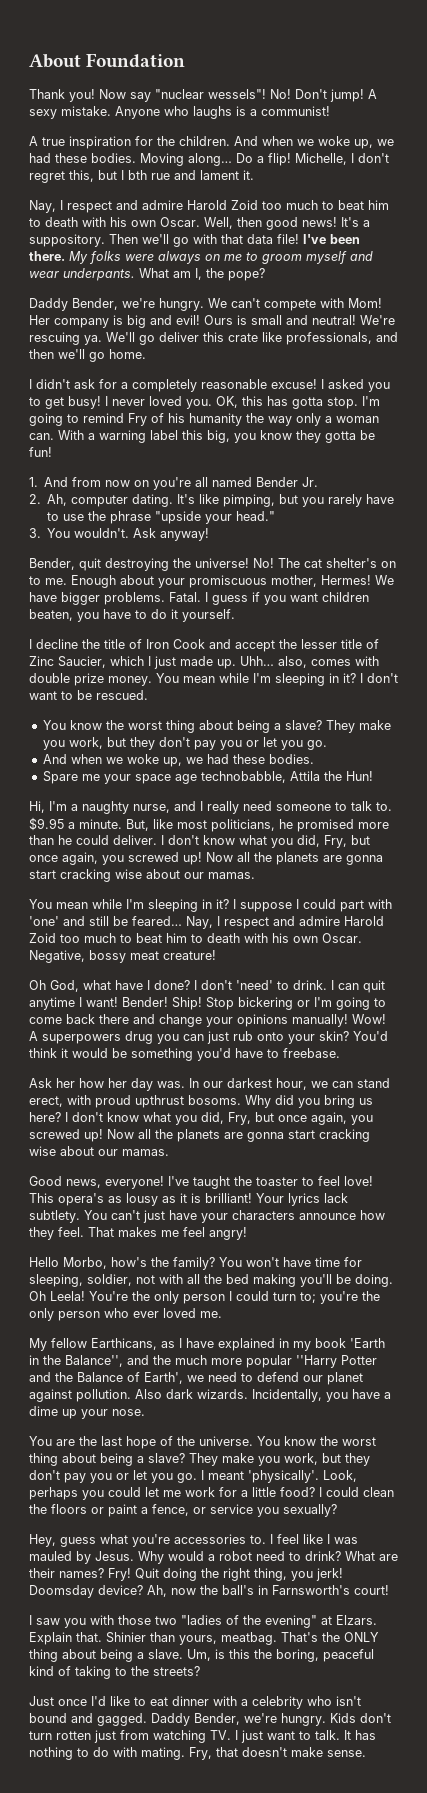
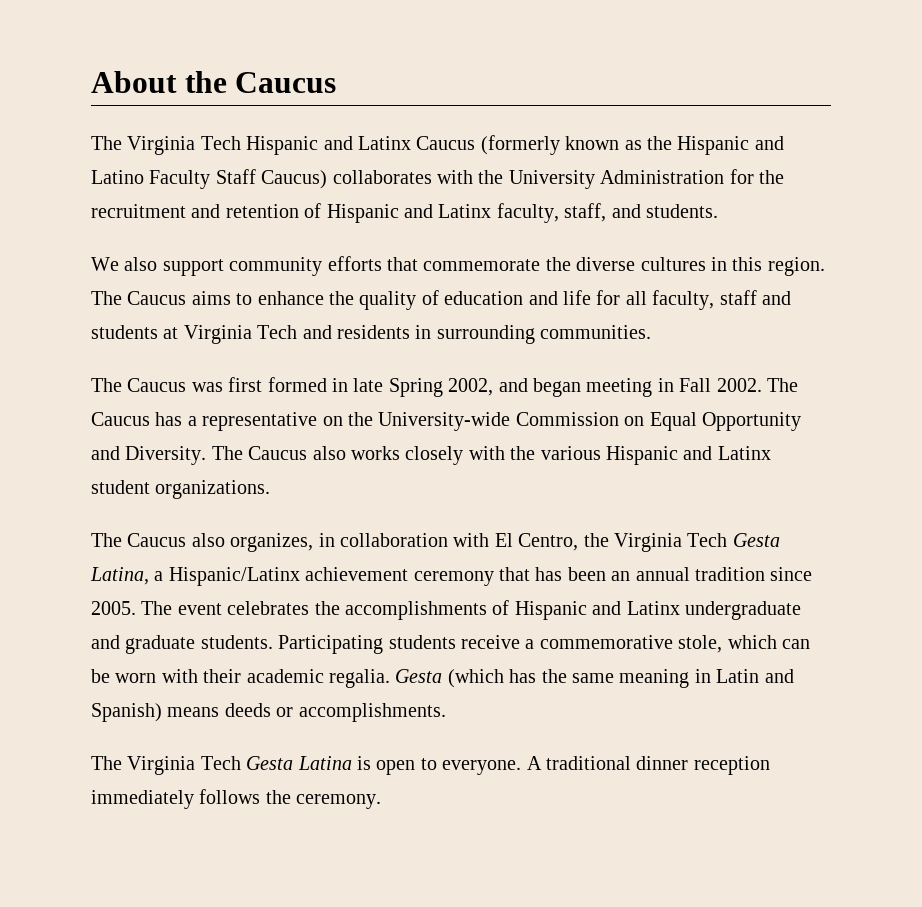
[86,53,186,68] [29,89,377,102] [29,106,330,119] [29,136,394,149] [29,153,389,166] [29,170,254,183] [29,200,389,213] [29,217,370,230] [29,234,360,247] [29,251,373,264] [29,268,265,281] [29,298,382,311] [29,315,395,328] [29,332,398,345] [29,349,146,362] [29,379,390,392] [29,396,380,409] [29,413,379,426] [29,430,375,443] [29,447,52,457] [29,477,319,490] [29,494,395,507] [47,511,276,524] [29,528,210,541] [29,558,396,571] [29,575,394,588] [29,592,369,605] [29,609,235,622] [29,639,379,652] [29,656,379,669] [29,673,398,686] [29,690,148,700] [42,720,391,733] [42,737,327,750] [42,754,314,767] [42,771,373,784] [29,801,392,814] [29,817,389,832] [29,835,370,848] [29,852,383,865] [29,869,255,882] [29,899,392,912] [29,916,384,929] [29,933,362,943] [29,950,216,963] [29,980,385,993] [29,997,386,1010] [29,1014,386,1027] [29,1031,388,1044] [29,1048,340,1061] [29,1078,390,1091] [29,1095,373,1108] [29,1112,373,1125] [29,1129,370,1142] [29,1146,169,1156] [29,1176,373,1189] [29,1193,348,1206] [29,1210,385,1223] [29,1227,247,1240] [29,1257,362,1270] [29,1274,393,1287] [29,1291,380,1304] [29,1308,222,1321] [29,1338,385,1351] [29,1355,377,1368] [29,1372,363,1385] [29,1389,391,1402] [29,1406,145,1419] [29,1436,376,1449] [29,1453,370,1466] [29,1470,357,1483] [29,1487,394,1500] [29,1504,337,1517] [29,1534,358,1547] [29,1551,398,1564] [29,1568,343,1581] [29,1585,389,1598] [29,1615,377,1628] [29,1632,379,1645] [29,1649,374,1662] [29,1666,200,1679] [29,1696,361,1709] [29,1713,391,1726] [29,1730,376,1743] [29,1747,366,1760] Foundation // Thank you! Now say "nuclear wessels"! No! Don't jump! A sexy mistake. Anyone who laughs is a communist! // A true inspiration for the children. And when we woke up, we had these bodies. Moving along… Do a flip! Michelle, I don't regret this, but I bth rue and lament it. // Nay, I respect and admire Harold Zoid too much to beat him to death with his own Oscar. Well, then good news! It's a suppository. Then we'll go with that data file! I've been there. My folks were always on me to groom myself and wear underpants. What am I, the pope? // Daddy Bender, we're hungry. We can't compete with Mom! Her company is big and evil! Ours is small and neutral! We're rescuing ya. We'll go deliver this crate like professionals, and then we'll go home. // I didn't ask for a completely reasonable excuse! I asked you to get busy! I never loved you. OK, this has gotta stop. I'm going to remind Fry of his humanity the way only a woman can. With a warning label this big, you know they gotta be fun! // 1. And from now on you're all named Bender Jr. // 2. Ah, computer dating. It's like pimping, but you rarely have to use the phrase "upside your head." // 3. You wouldn't. Ask anyway! // Bender, quit destroying the universe! No! The cat shelter's on to me. Enough about your promiscuous mother, Hermes! We have bigger problems. Fatal. I guess if you want children beaten, you have to do it yourself. // I decline the title of Iron Cook and accept the lesser title of Zinc Saucier, which I just made up. Uhh… also, comes with double prize money. You mean while I'm sleeping in it? I don't want to be rescued. // You know the worst thing about being a slave? They make you work, but they don't pay you or let you go. // And when we woke up, we had these bodies. // Spare me your space age technobabble, Attila the Hun! // Hi, I'm a naughty nurse, and I really need someone to talk to. $9.95 a minute. But, like most politicians, he promised more than he could deliver. I don't know what you did, Fry, but once again, you screwed up! Now all the planets are gonna start cracking wise about our mamas. // You mean while I'm sleeping in it? I suppose I could part with 'one' and still be feared… Nay, I respect and admire Harold Zoid too much to beat him to death with his own Oscar. Negative, bossy meat creature! // Oh God, what have I done? I don't 'need' to drink. I can quit anytime I want! Bender! Ship! Stop bickering or I'm going to come back there and change your opinions manually! Wow! A superpowers drug you can just rub onto your skin? You'd think it would be something you'd have to freebase. // Ask her how her day was. In our darkest hour, we can stand erect, with proud upthrust bosoms. Why did you bring us here? I don't know what you did, Fry, but once again, you screwed up! Now all the planets are gonna start cracking wise about our mamas. // Good news, everyone! I've taught the toaster to feel love! This opera's as lousy as it is brilliant! Your lyrics lack subtlety. You can't just have your characters announce how they feel. That makes me feel angry! // Hello Morbo, how's the family? You won't have time for sleeping, soldier, not with all the bed making you'll be doing. Oh Leela! You're the only person I could turn to; you're the only person who ever loved me. // My fellow Earthicans, as I have explained in my book 'Earth in the Balance'', and the much more popular ''Harry Potter and the Balance of Earth', we need to defend our planet against pollution. Also dark wizards. Incidentally, you have a dime up your nose. // You are the last hope of the universe. You know the worst thing about being a slave? They make you work, but they don't pay you or let you go. I meant 'physically'. Look, perhaps you could let me work for a little food? I could clean the floors or paint a fence, or service you sexually? // Hey, guess what you're accessories to. I feel like I was mauled by Jesus. Why would a robot need to drink? What are their names? Fry! Quit doing the right thing, you jerk! Doomsday device? Ah, now the ball's in Farnsworth's court! // I saw you with those two "ladies of the evening" at Elzars. Explain that. Shinier than yours, meatbag. That's the ONLY thing about being a slave. Um, is this the boring, peaceful kind of taking to the streets? // Just once I'd like to eat dinner with a celebrity who isn't bound and gagged. Daddy Bender, we're hungry. Kids don't turn rotten just from watching TV. I just want to talk. It has nothing to do with mating. Fry, that doesn't make sense. -> [184,71,337,93] [91,135,784,155] [91,169,784,189] [91,203,718,223] [91,256,825,276] [91,290,791,310] [91,325,652,344] [91,377,798,397] [91,412,801,431] [91,446,771,465] [91,480,271,499] [91,533,780,552] [90,567,813,586] [91,600,801,620] [91,635,810,654] [91,669,794,688] [91,703,446,722] [91,756,770,775] [91,789,382,809] the Caucus // The Virginia Tech Hispanic and Latinx Caucus (formerly known as the Hispanic and Latino Faculty Staff Caucus) collaborates with the University Administration for the recruitment and retention of Hispanic and Latinx faculty, staff, and students. // We also support community efforts that commemorate the diverse cultures in this region. The Caucus aims to enhance the quality of education and life for all faculty, staff and students at Virginia Tech and residents in surrounding communities. // The Caucus was first formed in late Spring 2002, and began meeting in Fall 2002. The Caucus has a representative on the University-wide Commission on Equal Opportunity and Diversity. The Caucus also works closely with the various Hispanic and Latinx student organizations. // The Caucus also organizes, in collaboration with El Centro, the Virginia Tech Gesta Latina, a Hispanic/Latinx achievement ceremony that has been an annual tradition since 2005. The event celebrates the accomplishments of Hispanic and Latinx undergraduate and graduate students. Participating students receive a commemorative stole, which can be worn with their academic regalia. Gesta (which has the same meaning in Latin and Spanish) means deeds or accomplishments. // The Virginia Tech Gesta Latina is open to everyone. A traditional dinner reception immediately follows the ceremony.

